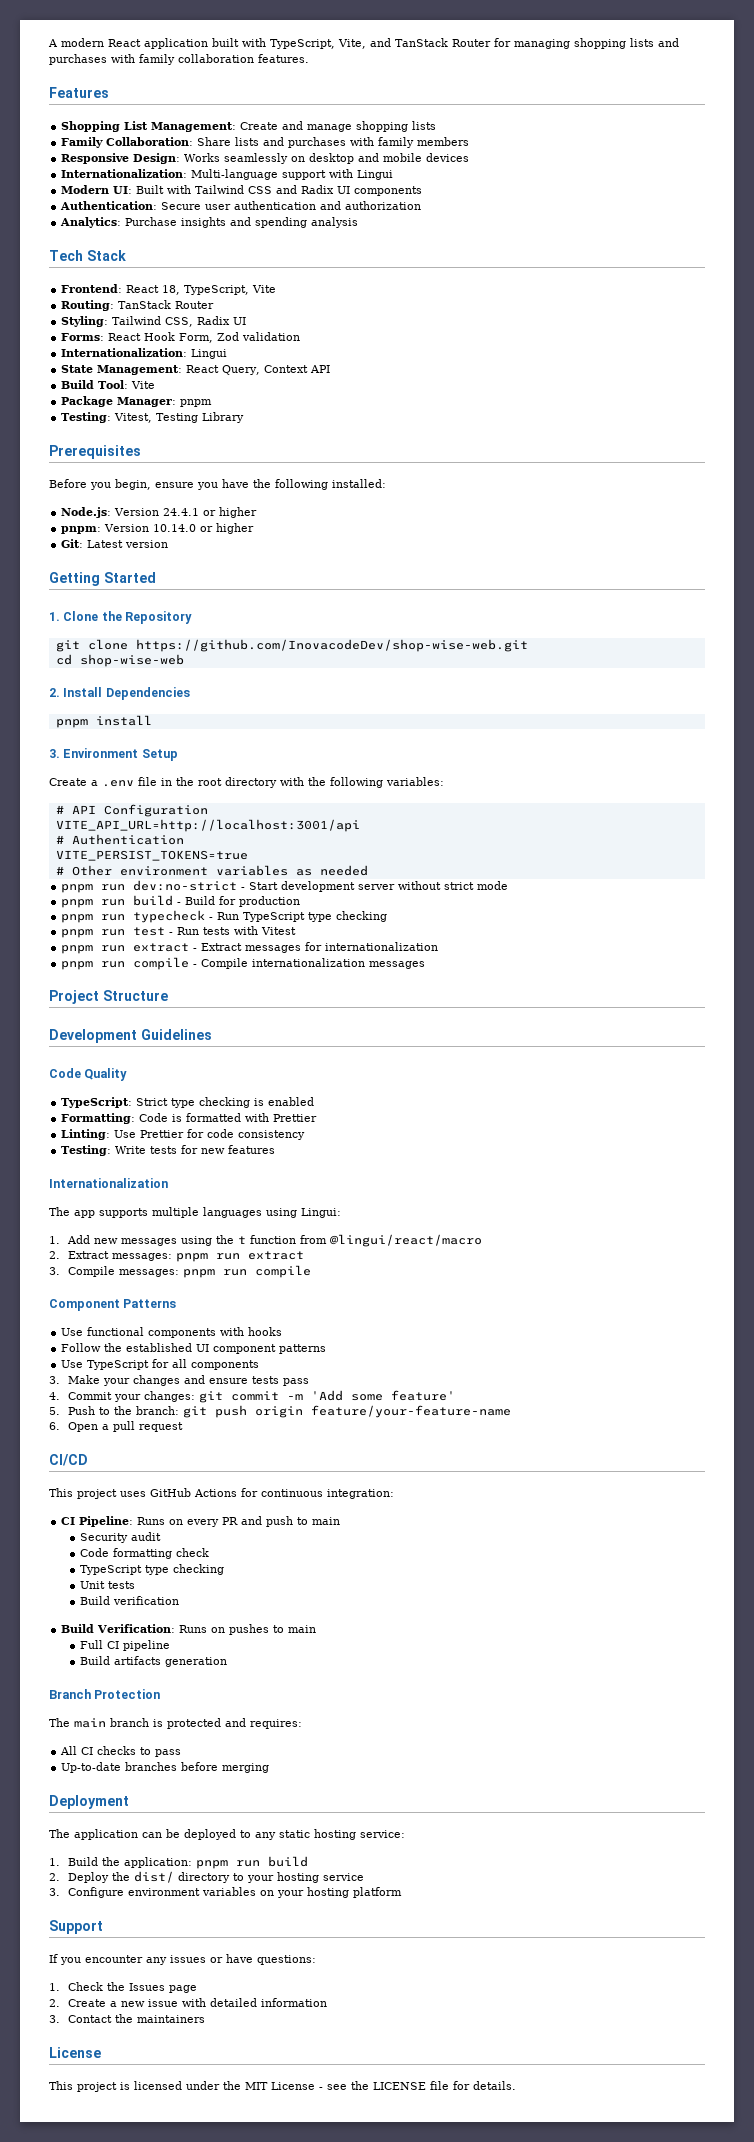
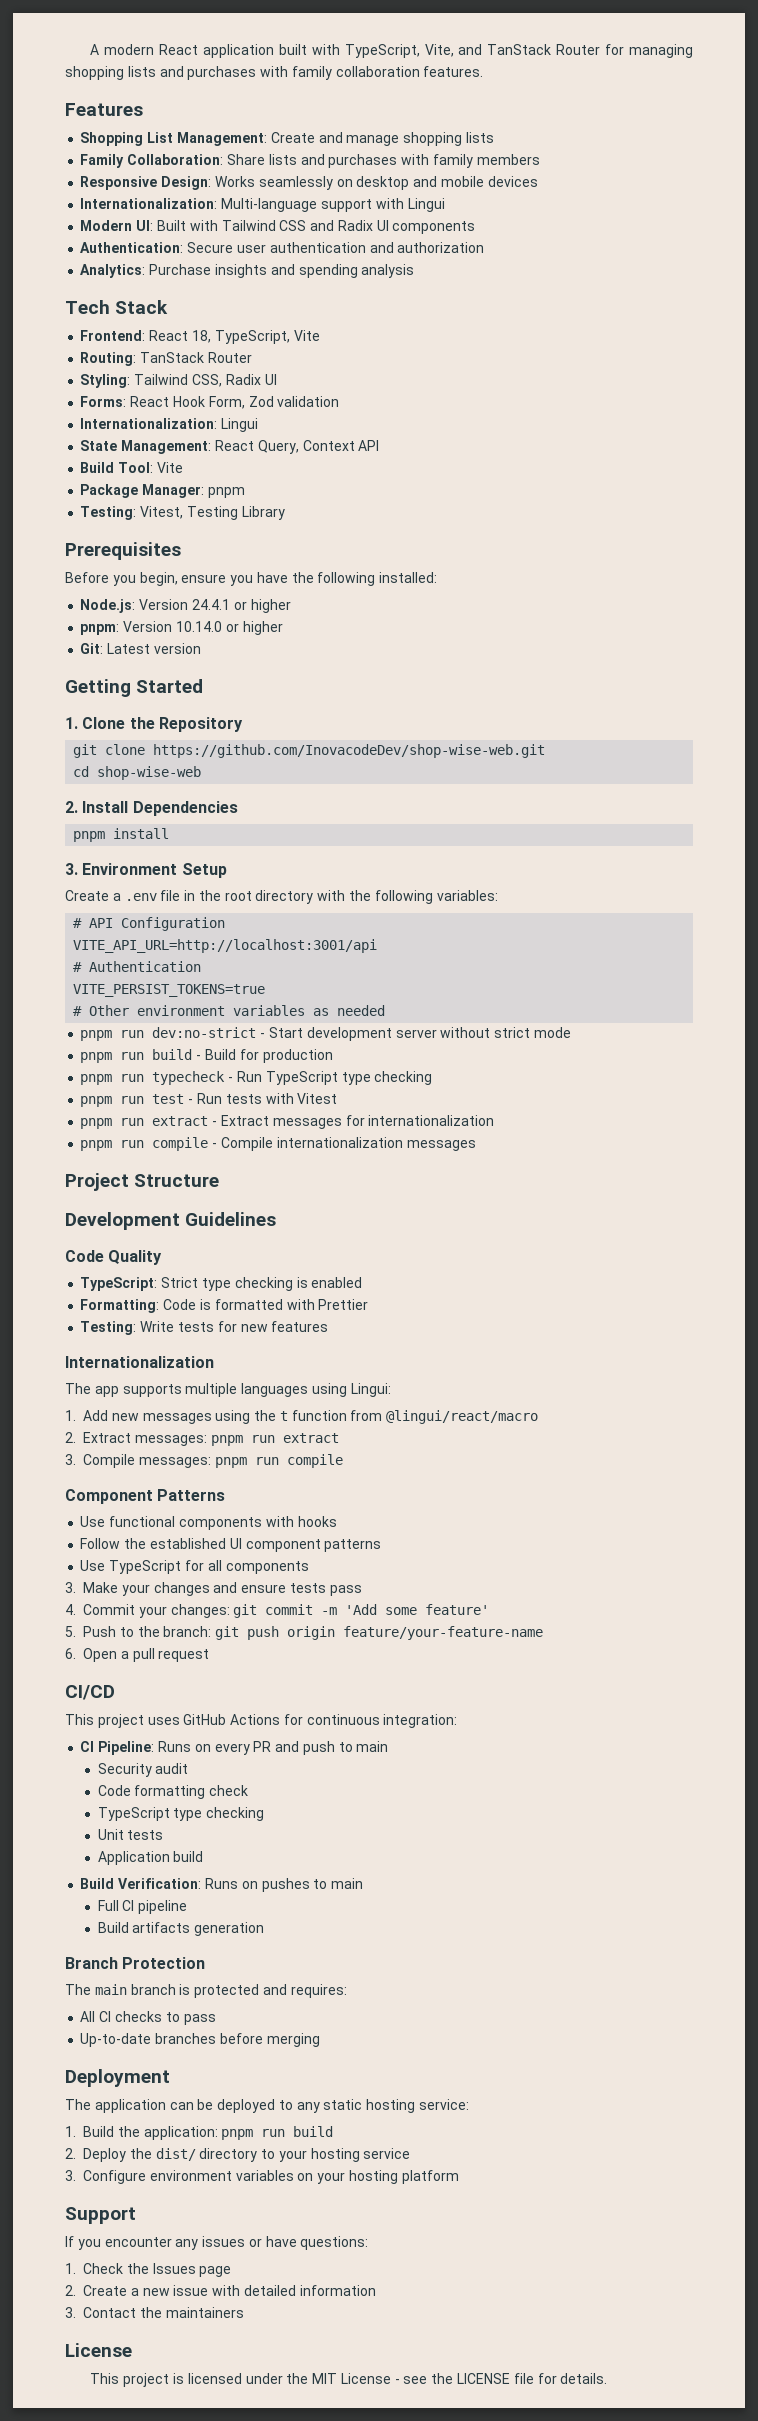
[61,1129,306,1140] // Linting: Use Prettier for code consistency -> (369, 1304) none
[80,1596,180,1605] Build verification -> [97,1851,204,1865] Application build

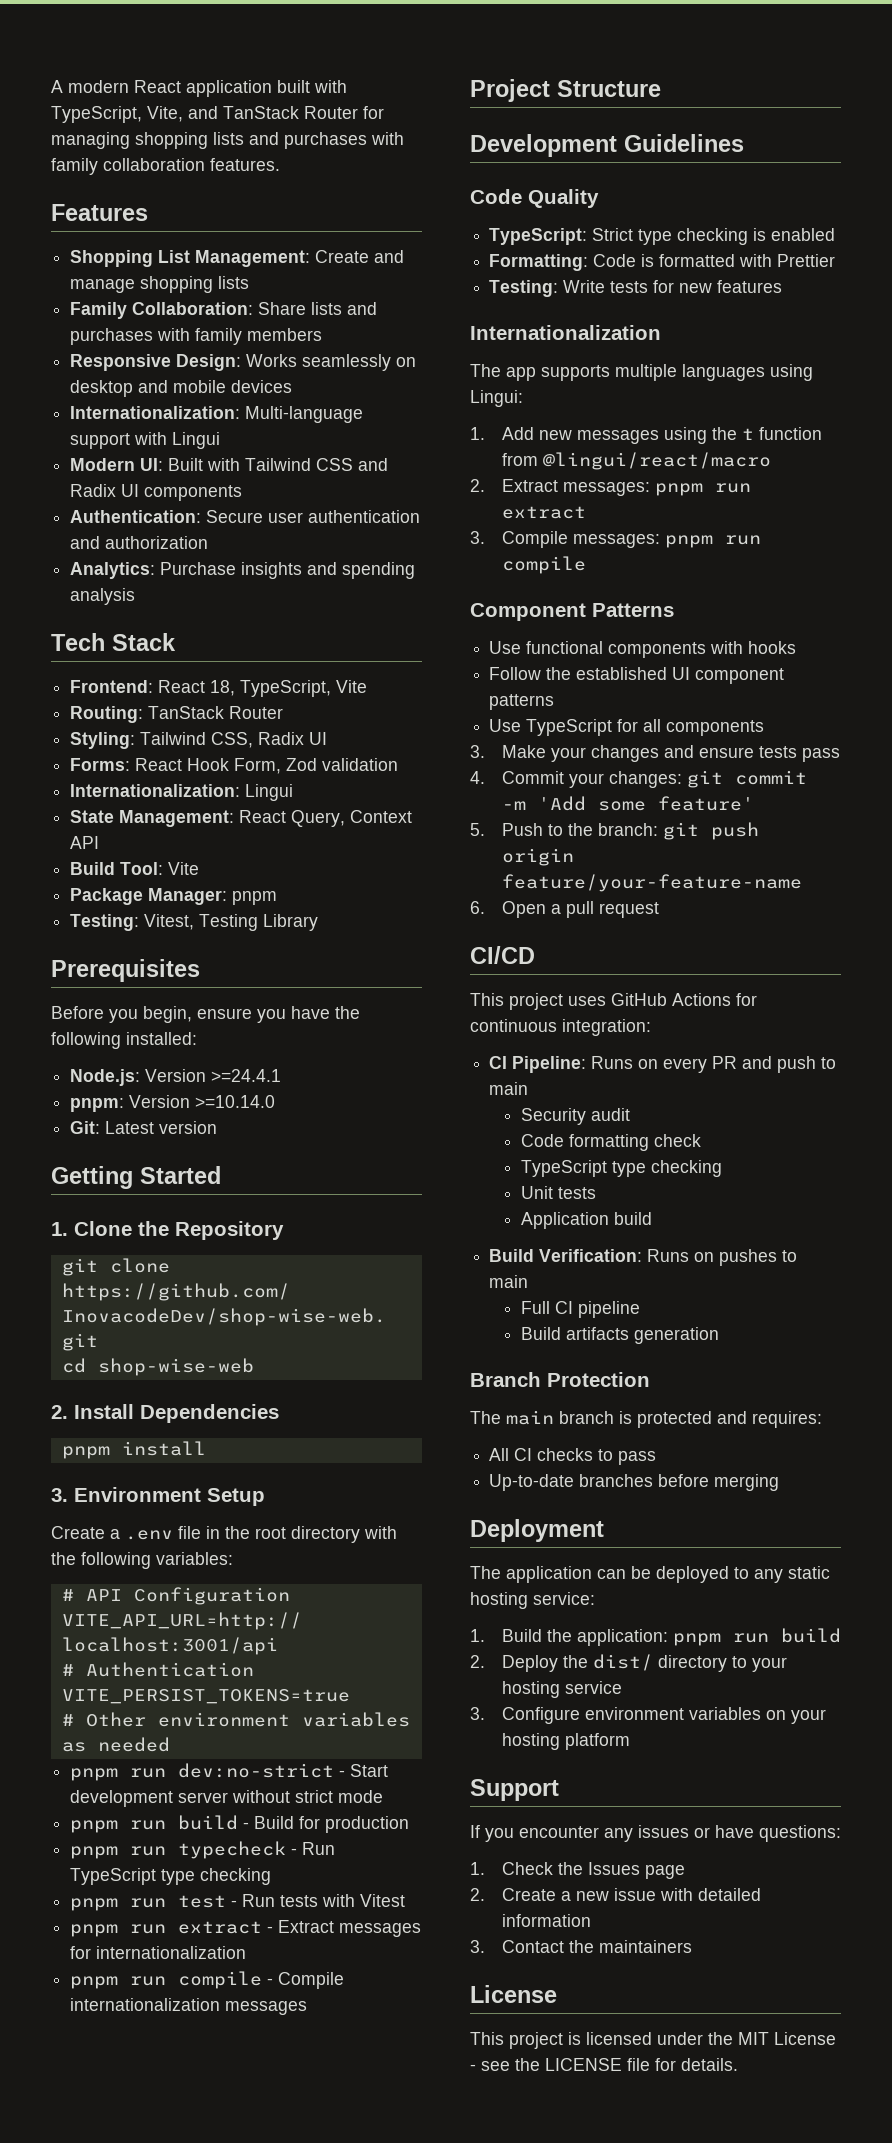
[191,599,291,613] 24.4.1 or higher -> [211,1069,282,1082] >=24.4.1
[175,621,283,635] 10.14.0 or higher -> [195,1095,276,1108] >=10.14.0

